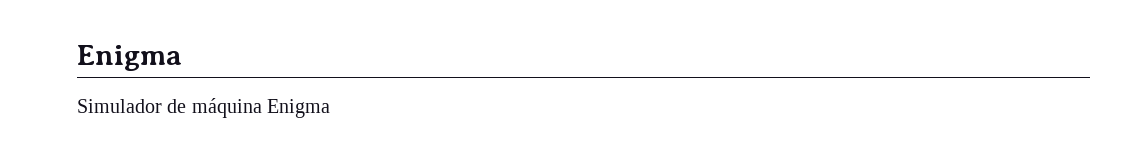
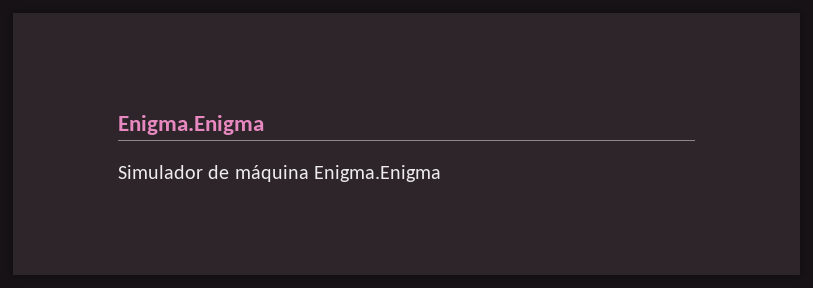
[77,45,182,71] Enigma -> [118,115,264,135] Enigma.Enigma
[267,99,331,118] Enigma -> [314,165,442,182] Enigma.Enigma

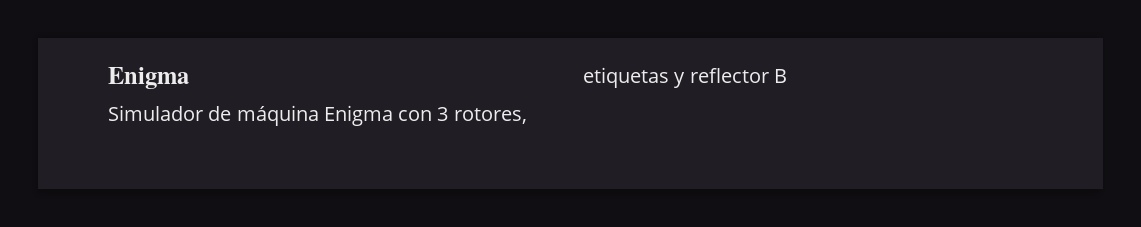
[118,115,264,135] Enigma.Enigma -> [108,67,189,89] Enigma
[314,165,442,182] Enigma.Enigma -> [323,105,527,126] [583,67,787,88] Enigma con 3 rotores, etiquetas y reflector B

